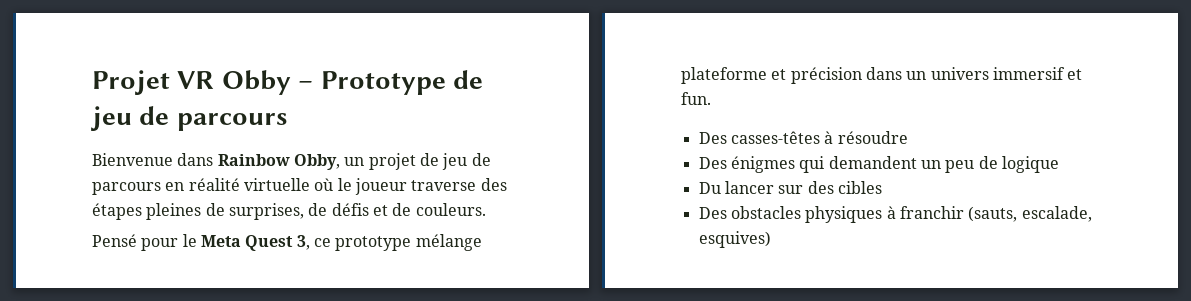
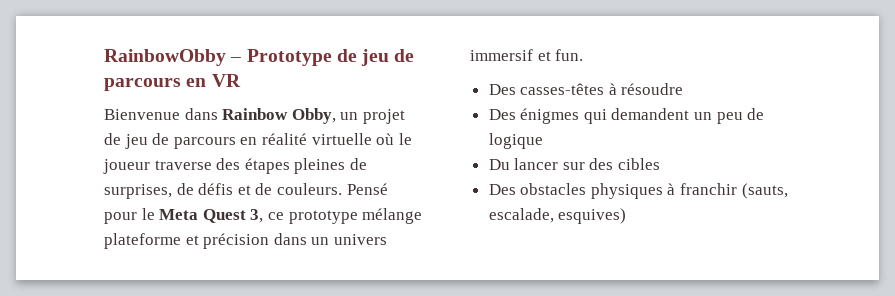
[92,70,291,95] Projet VR Obby -> [104,49,226,66] RainbowObby
(288, 122) none -> [186,74,241,87] en VR
(486, 209) // -> (342, 189) none

